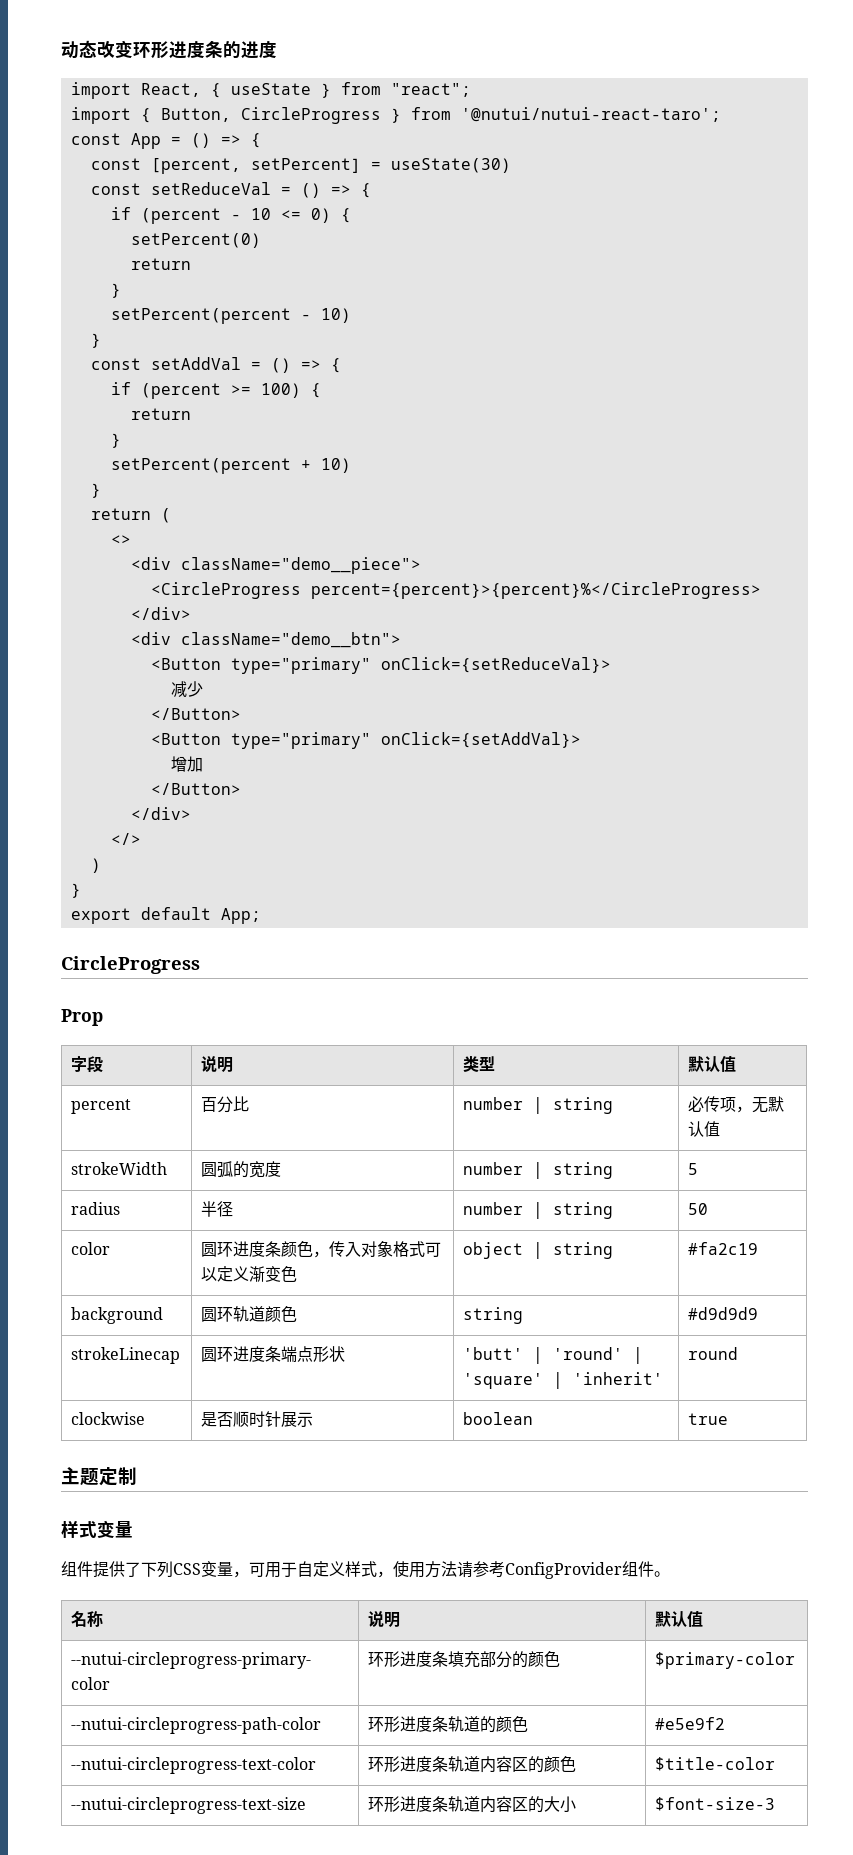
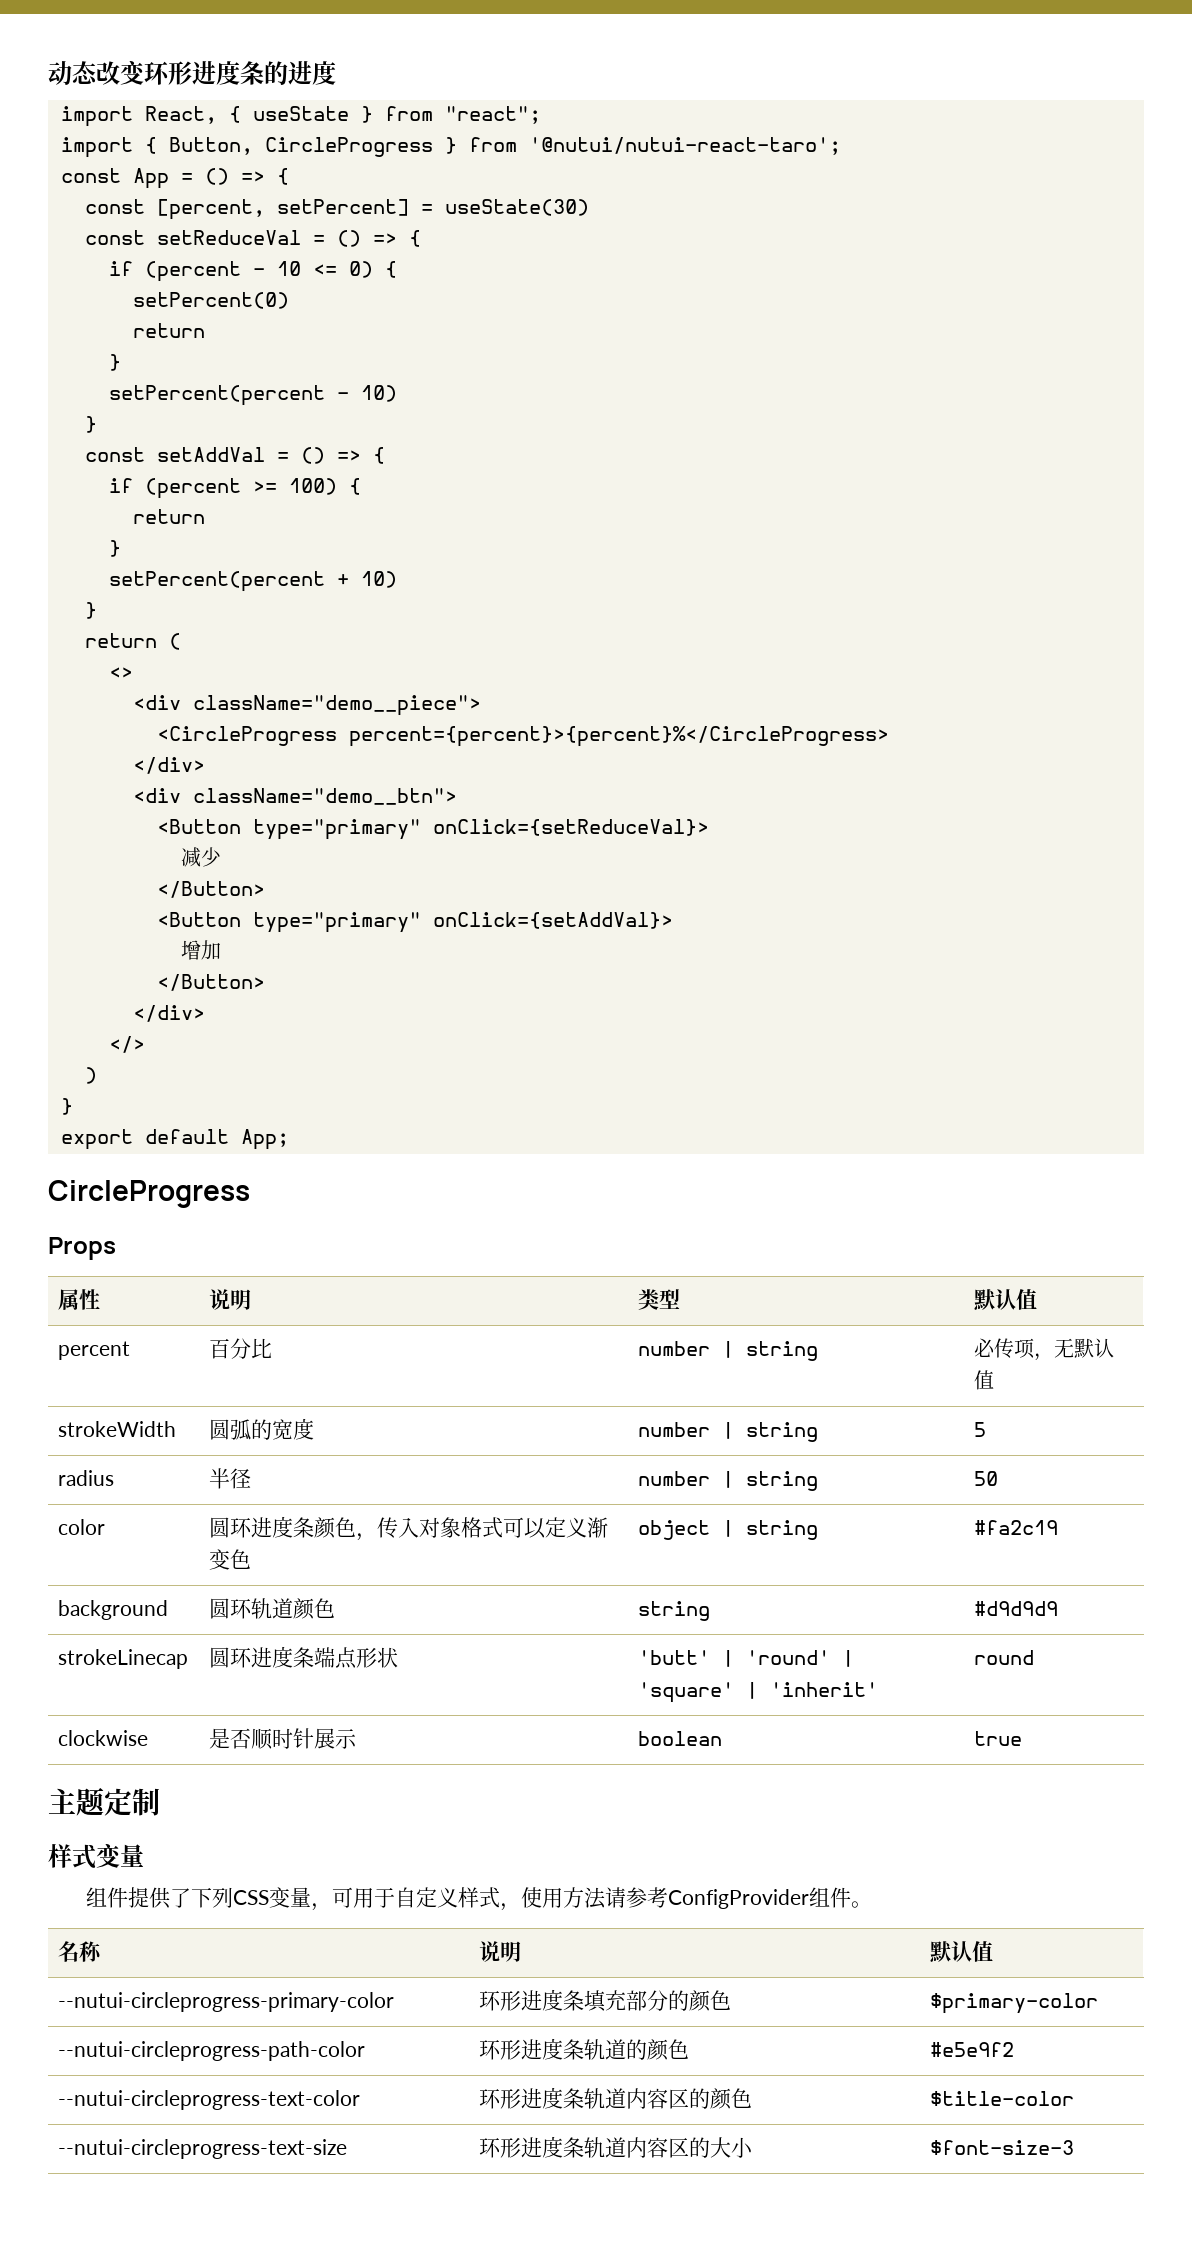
[61,1009,103,1026] [71,1056,104,1073] Prop // 字段 -> [48,1237,116,1260] [58,1289,101,1310] Props // 属性

